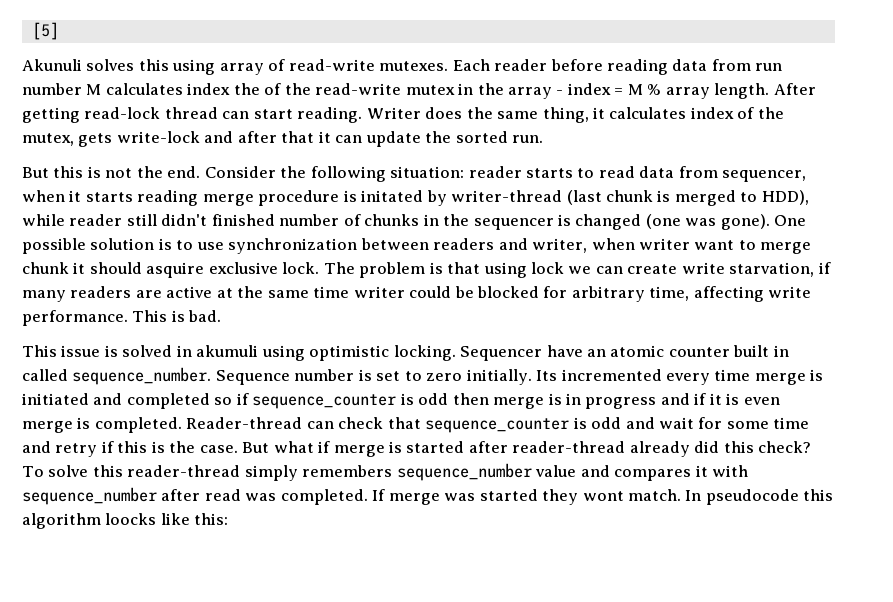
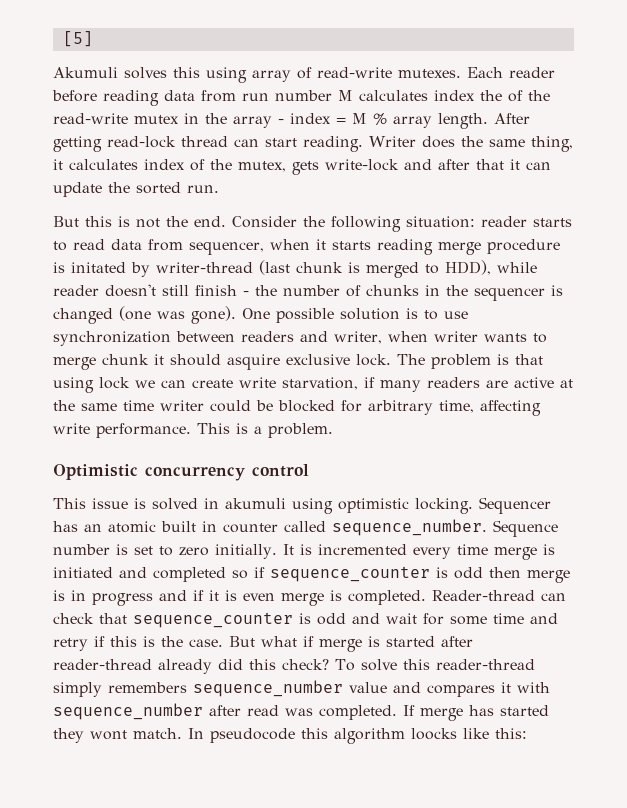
[22,59,82,71] Akunuli -> [53,67,118,78] Akumuli
[126,214,275,226] still didn't finished -> [105,284,277,297] doesn't still finish - the
[694,240,735,250] want -> [484,333,527,342] wants
[188,310,222,322] bad. -> [254,423,333,438] [53,464,309,481] a problem. // Optimistic concurrency control
[546,345,583,357] have -> [53,521,78,532] has
[668,347,730,357] counter -> (156, 527) none
(789, 351) none -> [223,523,278,533] counter
[536,370,558,381] Its -> [282,544,312,555] It is
[444,493,476,501] was -> [469,705,494,716] has

